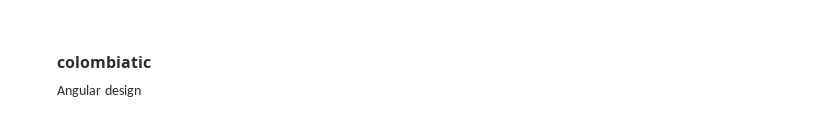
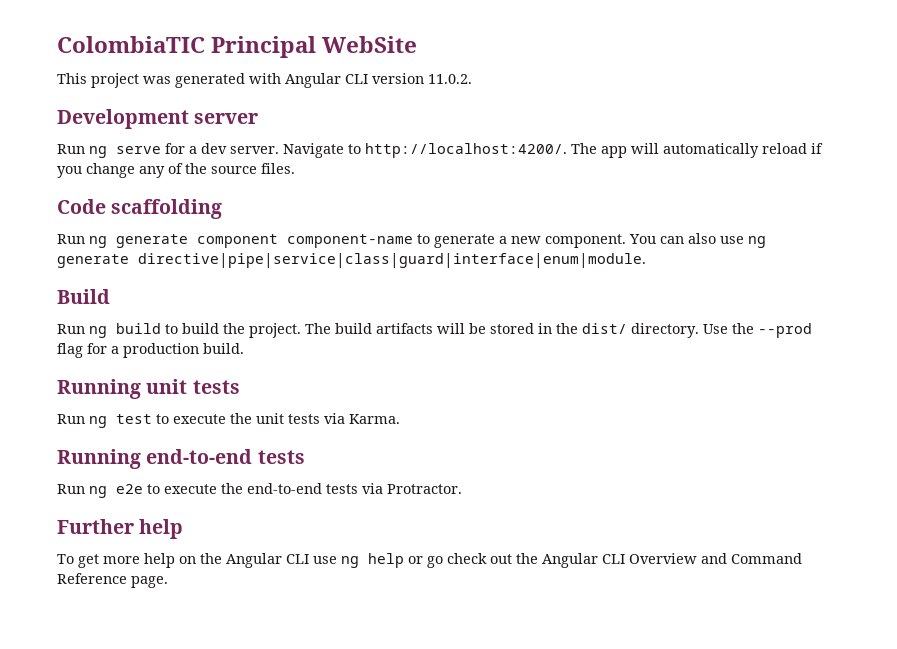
[57,56,151,68] [57,85,141,97] colombiatic // Angular design -> [57,36,418,58] [57,73,472,88] [57,109,259,129] [57,143,823,158] [57,163,295,178] [57,199,223,219] [57,233,766,248] [57,253,646,268] [57,289,110,304] [57,323,812,338] [57,343,244,358] [57,379,240,399] [57,413,400,428] [57,449,305,469] [57,483,462,498] [57,519,184,539] [57,553,802,568] [57,573,168,588] ColombiaTIC Principal WebSite // This project was generated with Angular CLI version 11.0.2. // Development server // Run ng serve for a dev server. Navigate to http://localhost:4200/. The app will automatically reload if you change any of the source files. // Code scaffolding // Run ng generate component component-name to generate a new component. You can also use ng generate directive|pipe|service|class|guard|interface|enum|module. // Build // Run ng build to build the project. The build artifacts will be stored in the dist/ directory. Use the --prod flag for a production build. // Running unit tests // Run ng test to execute the unit tests via Karma. // Running end-to-end tests // Run ng e2e to execute the end-to-end tests via Protractor. // Further help // To get more help on the Angular CLI use ng help or go check out the Angular CLI Overview and Command Reference page.

